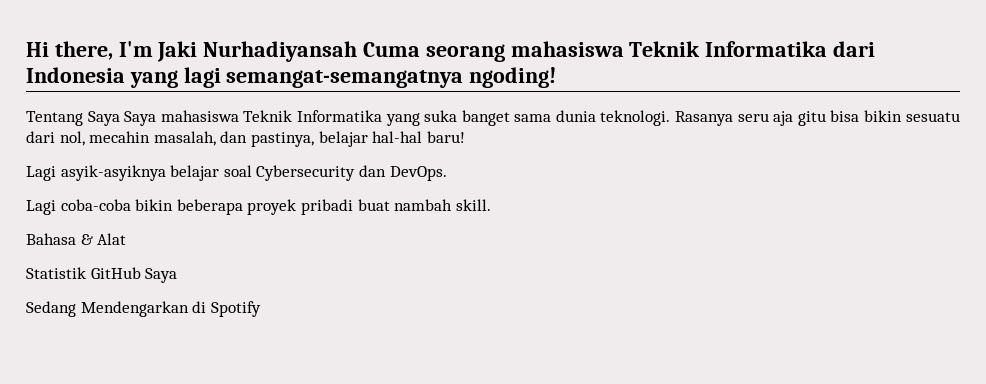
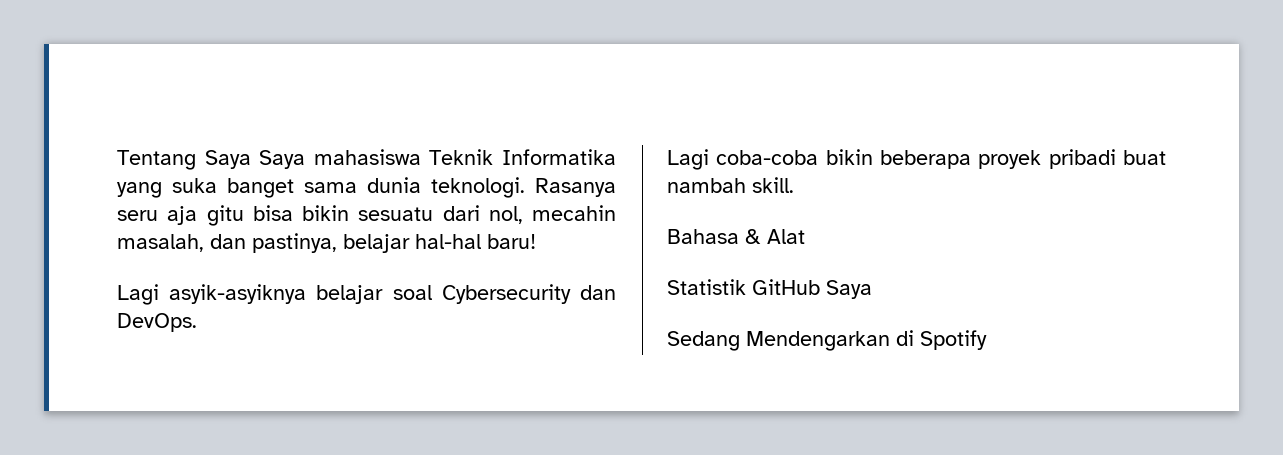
[26,41,876,62] [26,67,557,88] Hi there, I'm Jaki Nurhadiyansah Cuma seorang mahasiswa Teknik Informatika dari Indonesia yang lagi semangat-semangatnya ngoding! // -> (117, 160) none

